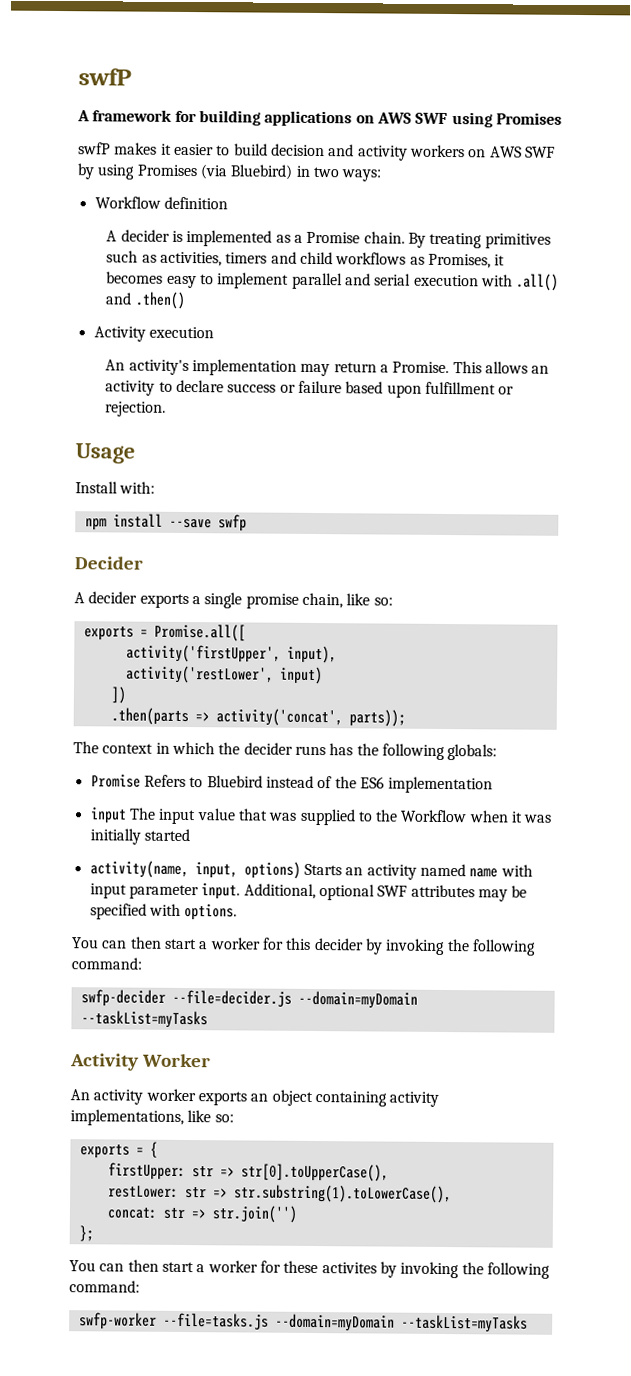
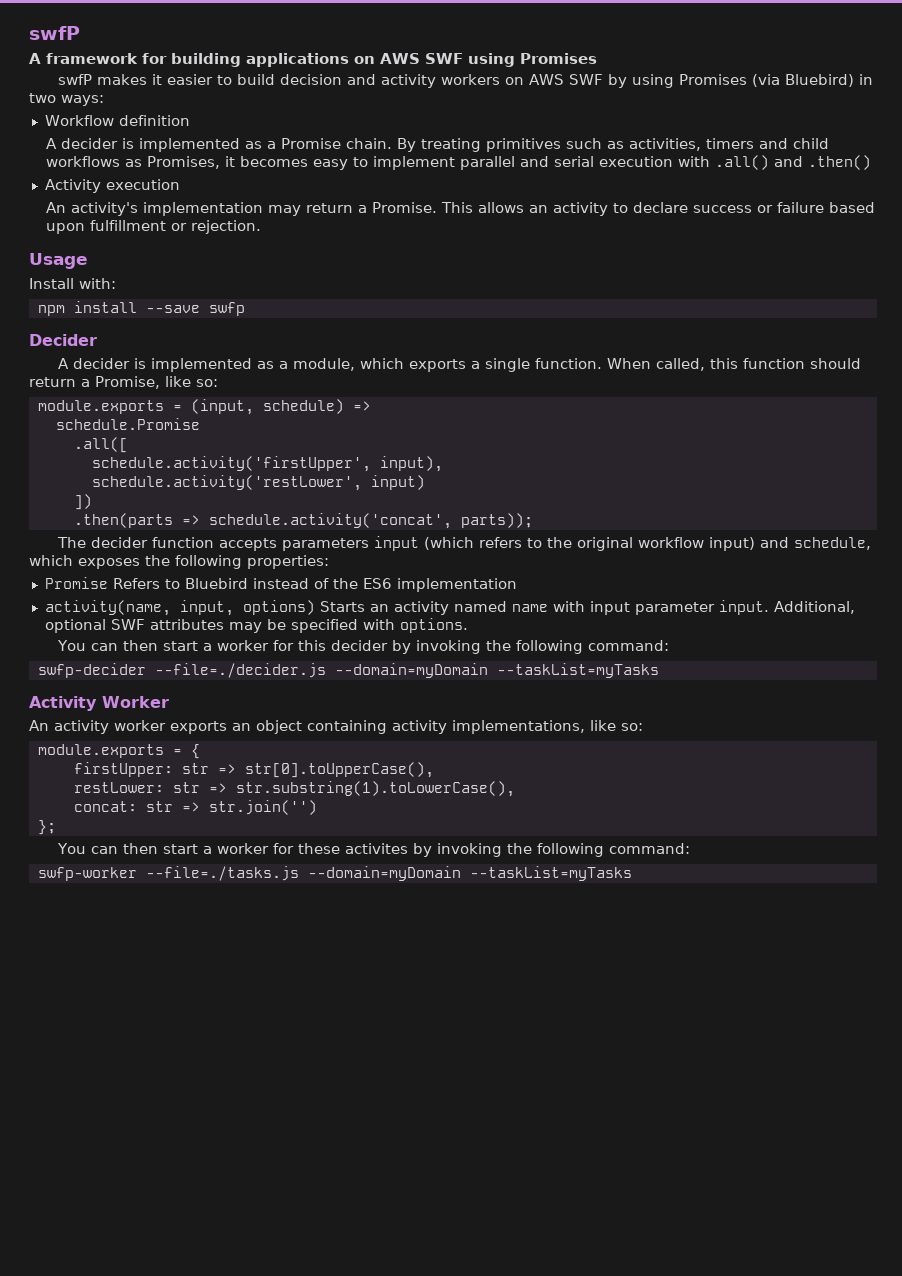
[139,592,393,609] [83,623,246,642] [125,644,281,663] exports a single promise chain, like so: // exports = Promise.all([ // activity('firstUpper', -> [133,358,861,372] [29,376,218,389] [37,399,371,415] [55,418,200,430] [73,437,128,453] [91,456,371,472] is implemented as a module, which exports a single function. When called, this function should return a Promise, like so: // module.exports = (input, schedule) => // schedule.Promise // .all([ // schedule.activity('firstUpper',
[125,665,274,684] activity('restLower', -> [91,475,362,491] schedule.activity('restLower',
[215,708,343,727] activity('concat', -> [208,513,452,529] schedule.activity('concat',
[102,741,498,761] context in which the decider runs has the following globals: -> [90,536,871,551] [29,555,329,569] decider function accepts parameters input (which refers to the original workflow input) and schedule, which exposes the following properties:
[89,807,553,826] [89,828,190,845] // input The input value that was supplied to the Workflow when it was initially started -> (517, 585) none
[171,989,292,1007] --file=decider.js -> [154,663,326,678] --file=./decider.js
[79,1144,130,1159] exports -> [37,744,164,758] module.exports
[162,1312,269,1330] --file=tasks.js -> [145,866,299,881] --file=./tasks.js

